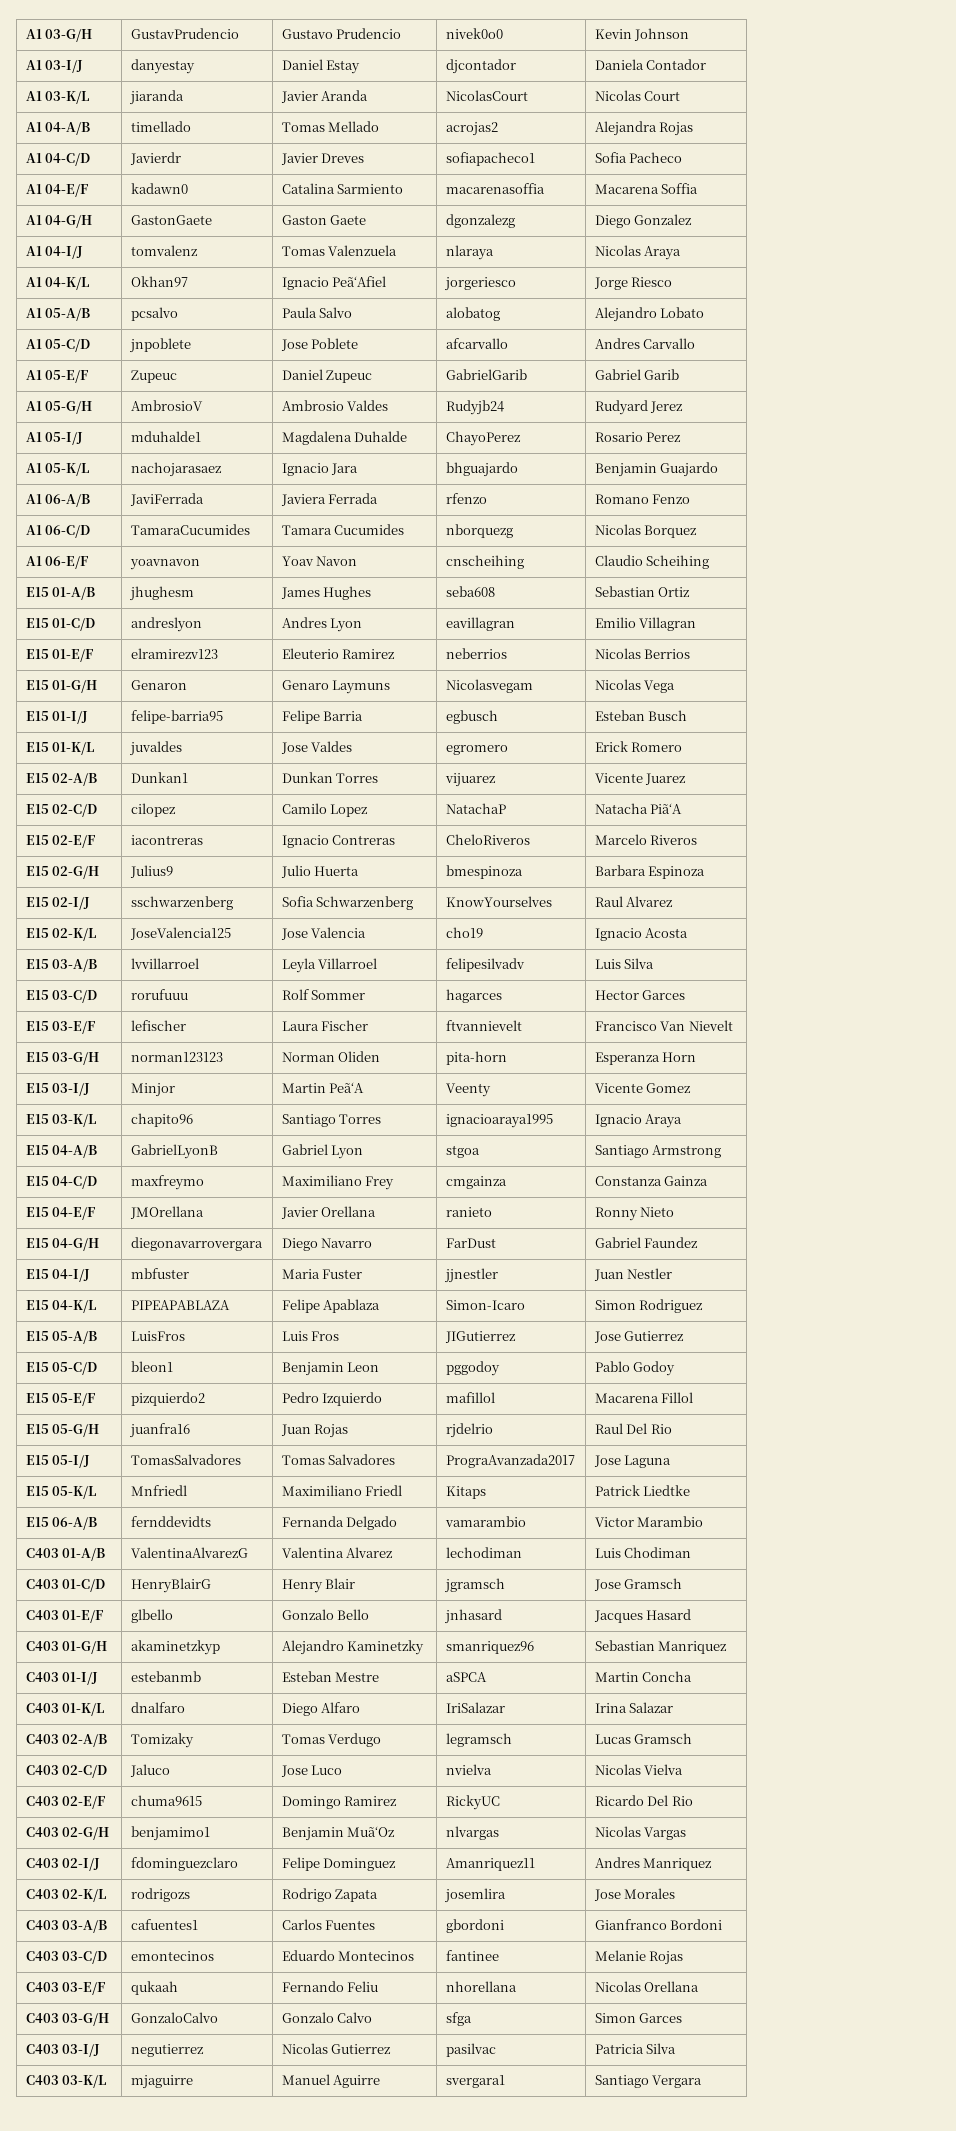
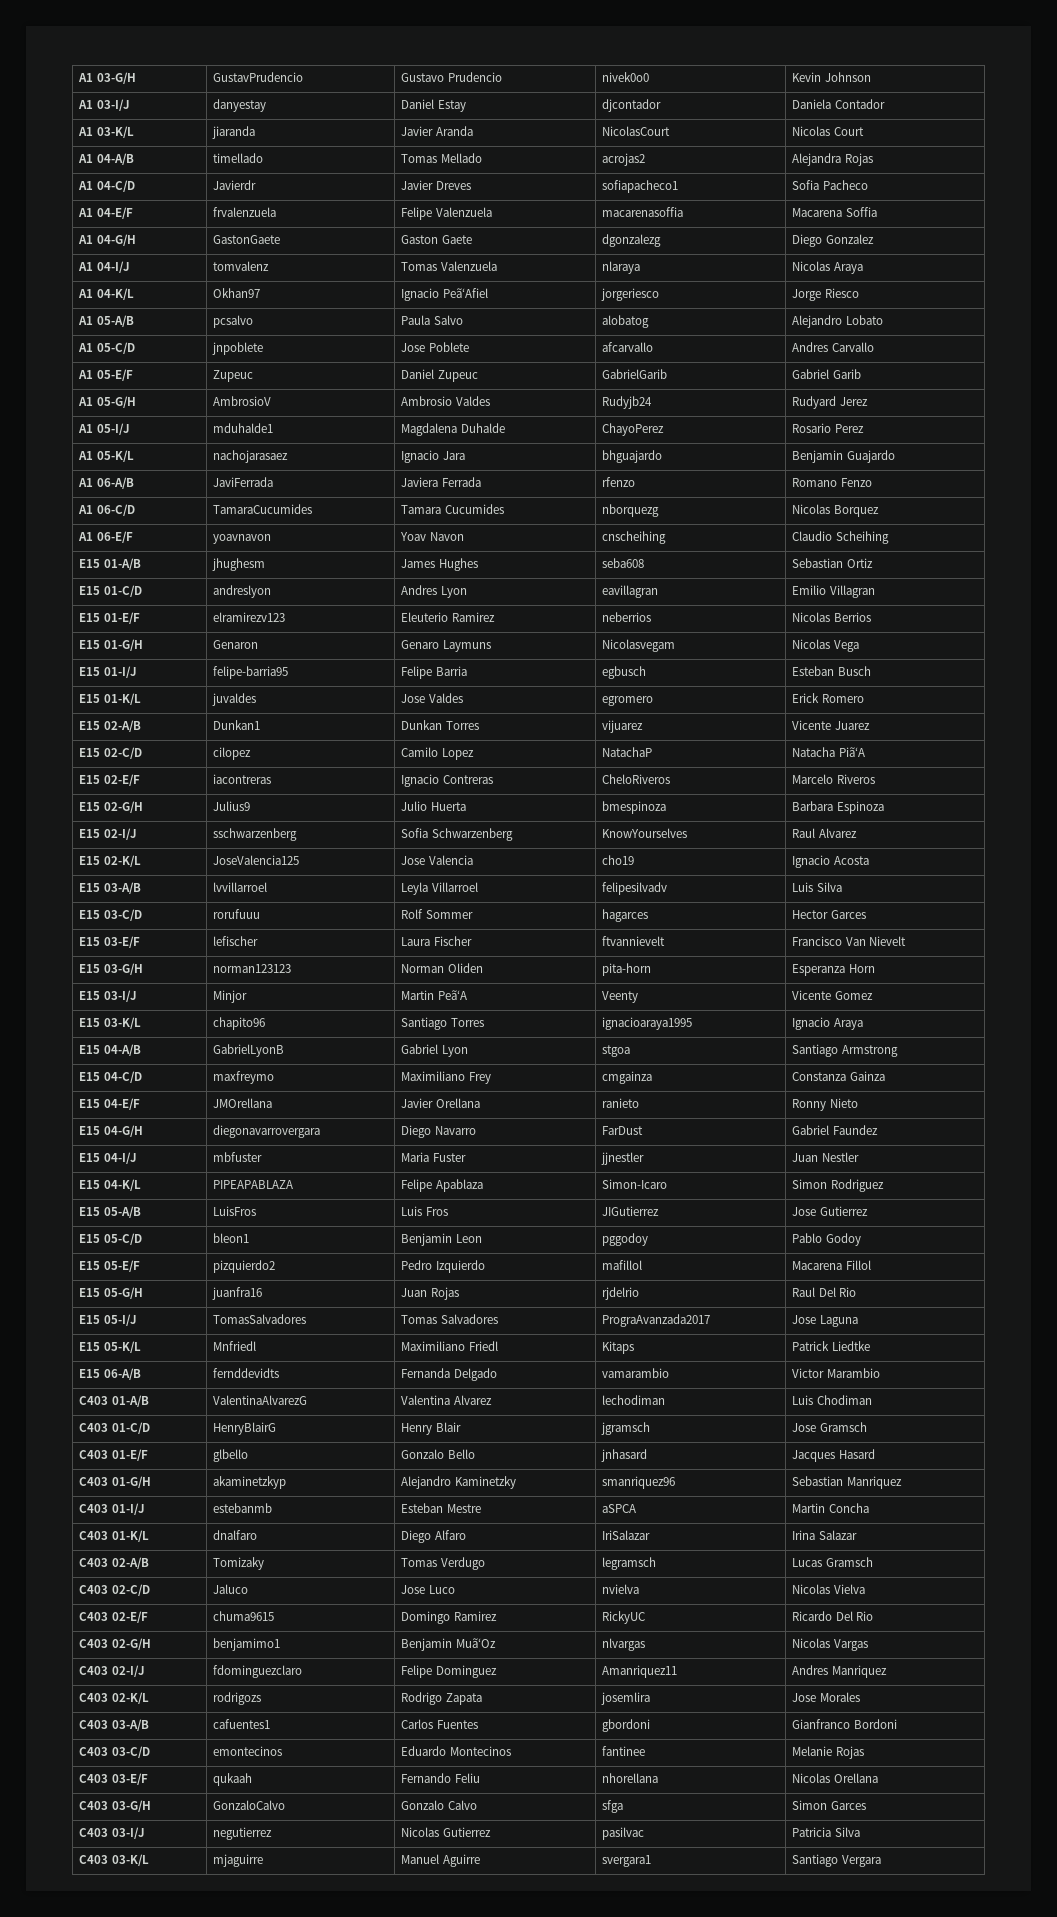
[130,183,188,194] [281,183,404,194] kadawn0 | Catalina Sarmiento -> [213,207,277,217] [401,207,492,220] frvalenzuela | Felipe Valenzuela

